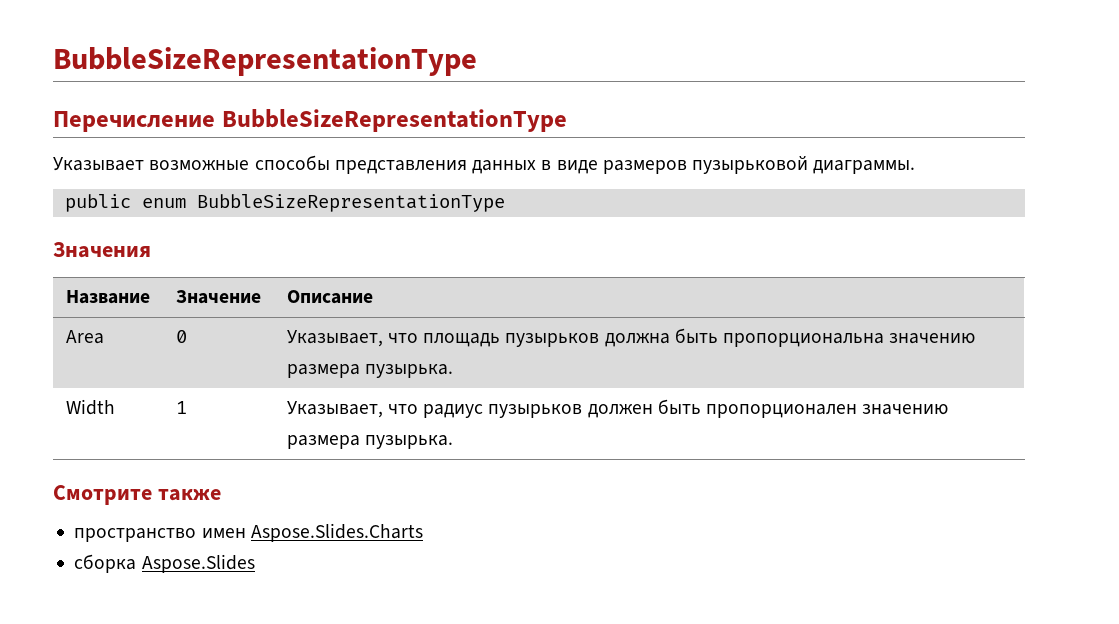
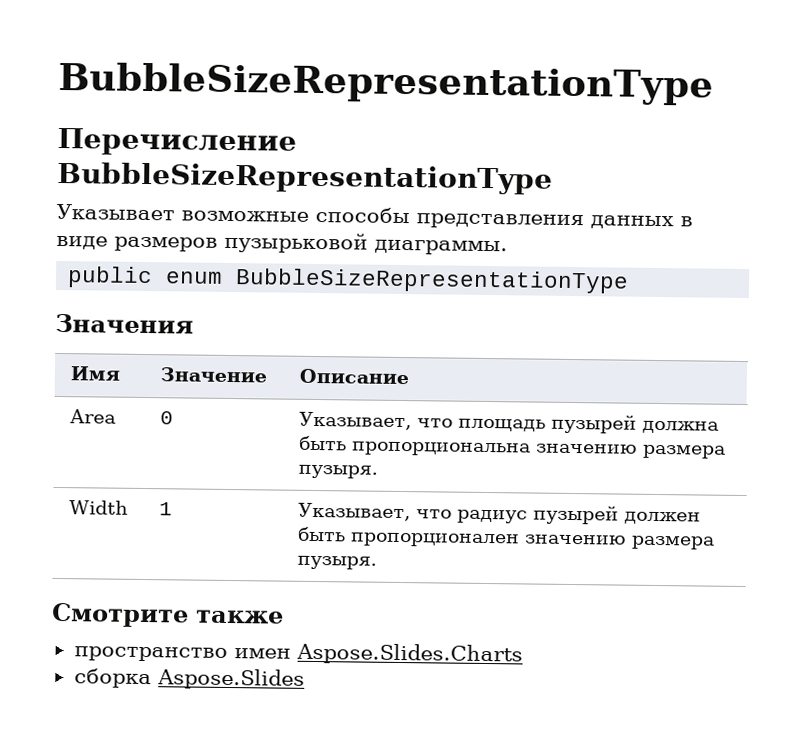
[65,290,150,304] Название -> [69,366,120,381] Имя
[505,333,600,347] пузырьков -> [550,413,637,434] пузырей
[364,364,453,378] пузырька. -> [297,464,378,479] пузыря.
[488,404,583,418] пузырьков -> [532,504,619,525] пузырей
[364,435,453,449] пузырька. -> [296,555,377,570] пузыря.

